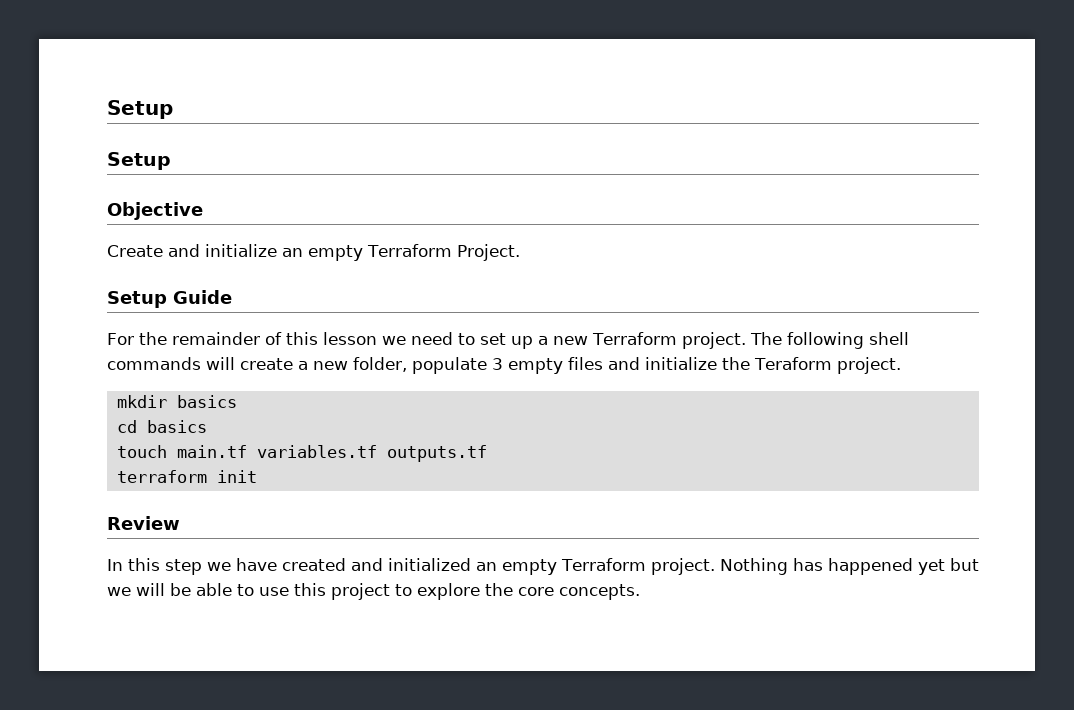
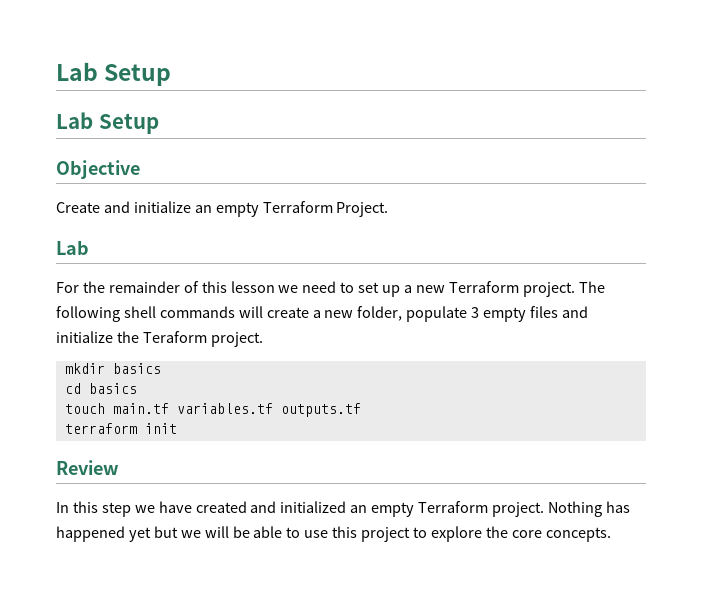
[107,100,173,119] Setup // -> [56,62,172,86] [56,112,93,129] Lab Setup // Lab
[107,290,232,308] Setup Guide -> [56,240,89,255] Lab

